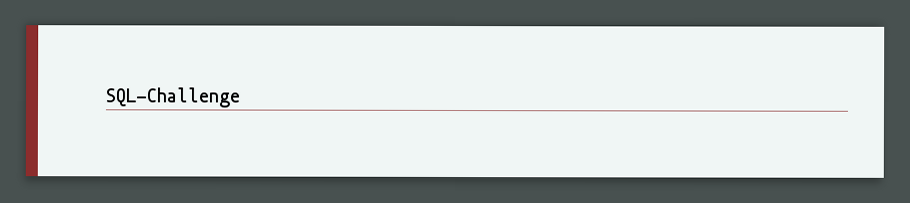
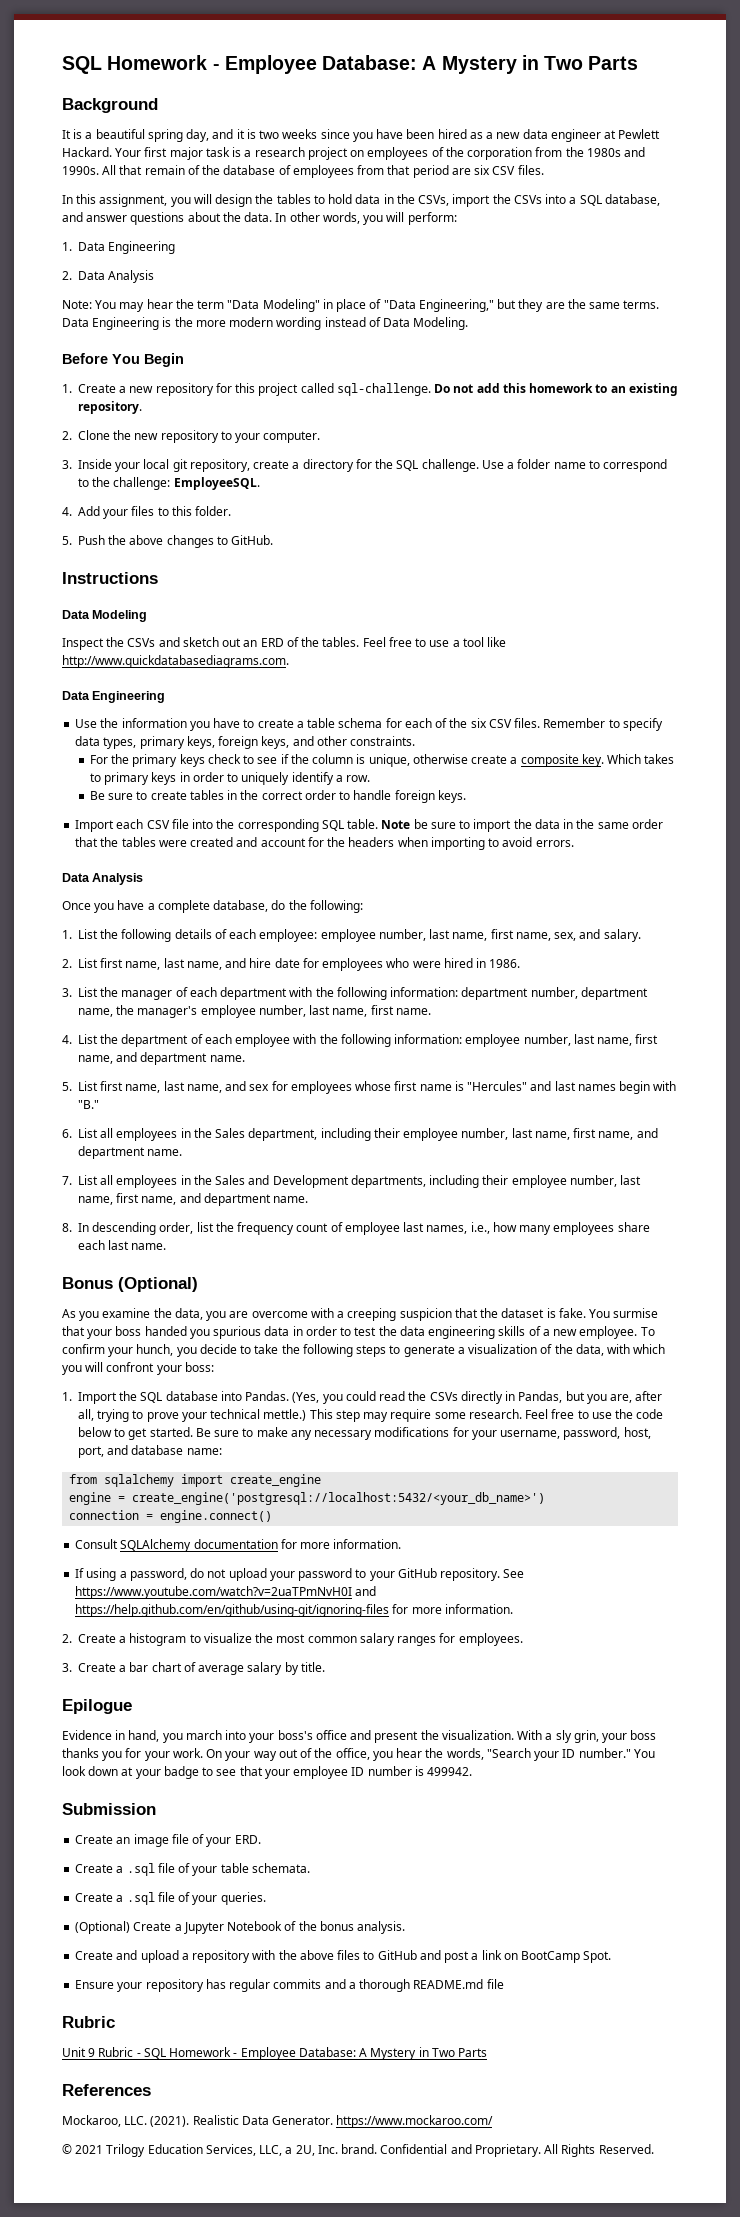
[105,87,241,108] SQL-Challenge -> [62,55,639,74] [62,98,158,113] [62,129,661,142] [62,147,646,160] [62,165,544,178] [62,194,660,207] [62,212,457,225] [62,241,176,254] [62,270,155,283] [62,299,660,312] [62,317,469,330] [62,353,184,367] [62,383,678,396] [78,401,142,414] [62,430,321,443] [62,459,668,472] [78,477,260,490] [62,506,232,519] [62,535,274,548] [62,572,158,584] [62,610,148,622] [62,637,507,650] [62,655,289,668] [62,691,166,703] [75,718,663,731] [75,736,416,749] [89,754,675,767] [89,772,371,785] [89,790,466,803] [75,819,663,832] [75,837,574,850] [62,873,144,885] [62,900,363,913] [62,929,641,942] [62,958,521,971] [62,987,648,1000] [78,1005,431,1018] [62,1034,659,1047] [78,1052,245,1065] [62,1081,677,1094] [78,1100,99,1109] [62,1128,658,1141] [78,1146,183,1159] [62,1175,642,1188] [78,1193,309,1206] [62,1222,650,1235] [78,1240,167,1250] [62,1277,198,1292] [62,1308,659,1321] [62,1326,655,1339] [62,1344,666,1357] [62,1362,214,1375] [62,1391,663,1404] [78,1409,664,1422] [78,1427,651,1440] [78,1445,222,1458] [69,1474,322,1487] [69,1492,546,1505] [69,1510,273,1523] [75,1539,402,1552] [75,1568,525,1581] [75,1586,377,1599] [75,1604,513,1617] [62,1633,523,1646] [62,1662,325,1675] [62,1699,132,1714] [62,1730,657,1743] [62,1748,655,1761] [62,1766,473,1779] [62,1803,156,1815] [75,1834,261,1847] [75,1863,310,1876] [75,1892,266,1905] [75,1921,406,1934] [75,1950,612,1963] [75,1979,504,1992] [62,2016,115,2028] [62,2047,488,2060] [62,2084,151,2096] [62,2115,494,2128] [62,2144,654,2157] SQL Homework - Employee Database: A Mystery in Two Parts // Background // It is a beautiful spring day, and it is two weeks since you have been hired as a new data engineer at Pewlett Hackard. Your first major task is a research project on employees of the corporation from the 1980s and 1990s. All that remain of the database of employees from that period are six CSV files. // In this assignment, you will design the tables to hold data in the CSVs, import the CSVs into a SQL database, and answer questions about the data. In other words, you will perform: // 1. Data Engineering // 2. Data Analysis // Note: You may hear the term "Data Modeling" in place of "Data Engineering," but they are the same terms. Data Engineering is the more modern wording instead of Data Modeling. // Before You Begin // 1. Create a new repository for this project called sql-challenge. Do not add this homework to an existing repository. // 2. Clone the new repository to your computer. // 3. Inside your local git repository, create a directory for the SQL challenge. Use a folder name to correspond to the challenge: EmployeeSQL. // 4. Add your files to this folder. // 5. Push the above changes to GitHub. // Instructions // Data Modeling // Inspect the CSVs and sketch out an ERD of the tables. Feel free to use a tool like http://www.quickdatabasediagrams.com. // Data Engineering // Use the information you have to create a table schema for each of the six CSV files. Remember to specify data types, primary keys, foreign keys, and other constraints. // For the primary keys check to see if the column is unique, otherwise create a composite key. Which takes to primary keys in order to uniquely identify a row. // Be sure to create tables in the correct order to handle foreign keys. // Import each CSV file into the corresponding SQL table. Note be sure to import the data in the same order that the tables were created and account for the headers when importing to avoid errors. // Data Analysis // Once you have a complete database, do the following: // 1. List the following details of each employee: employee number, last name, first name, sex, and salary. // 2. List first name, last name, and hire date for employees who were hired in 1986. // 3. List the manager of each department with the following information: department number, department name, the manager's employee number, last name, first name. // 4. List the department of each employee with the following information: employee number, last name, first name, and department name. // 5. List first name, last name, and sex for employees whose first name is "Hercules" and last names begin with "B." // 6. List all employees in the Sales department, including their employee number, last name, first name, and department name. // 7. List all employees in the Sales and Development departments, including their employee number, last name, first name, and department name. // 8. In descending order, list the frequency count of employee last names, i.e., how many employees share each last name. // Bonus (Optional) // As you examine the data, you are overcome with a creeping suspicion that the dataset is fake. You surmise that your boss handed you spurious data in order to test the data engineering skills of a new employee. To confirm your hunch, you decide to take the following steps to generate a visualization of the data, with which you will confront your boss: // 1. Import the SQL database into Pandas. (Yes, you could read the CSVs directly in Pandas, but you are, after all, trying to prove your technical mettle.) This step may require some research. Feel free to use the code below to get started. Be sure to make any necessary modifications for your username, password, host, port, and database name: // from sqlalchemy import create_engine // engine = create_engine('postgresql://localhost:5432/<your_db_name>') // connection = engine.connect() // Consult SQLAlchemy documentation for more information. // If using a password, do not upload your password to your GitHub repository. See https://www.youtube.com/watch?v=2uaTPmNvH0I and https://help.github.com/en/github/using-git/ignoring-files for more information. // 2. Create a histogram to visualize the most common salary ranges for employees. // 3. Create a bar chart of average salary by title. // Epilogue // Evidence in hand, you march into your boss's office and present the visualization. With a sly grin, your boss thanks you for your work. On your way out of the office, you hear the words, "Search your ID number." You look down at your badge to see that your employee ID number is 499942. // Submission // Create an image file of your ERD. // Create a .sql file of your table schemata. // Create a .sql file of your queries. // (Optional) Create a Jupyter Notebook of the bonus analysis. // Create and upload a repository with the above files to GitHub and post a link on BootCamp Spot. // Ensure your repository has regular commits and a thorough README.md file // Rubric // Unit 9 Rubric - SQL Homework - Employee Database: A Mystery in Two Parts // References // Mockaroo, LLC. (2021). Realistic Data Generator. https://www.mockaroo.com/ // © 2021 Trilogy Education Services, LLC, a 2U, Inc. brand. Confidential and Proprietary. All Rights Reserved.

